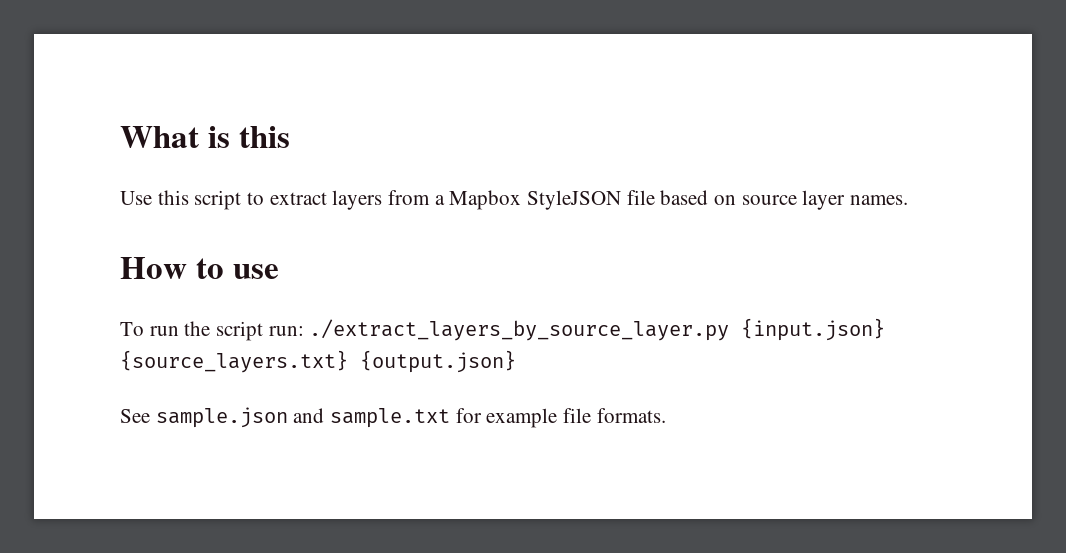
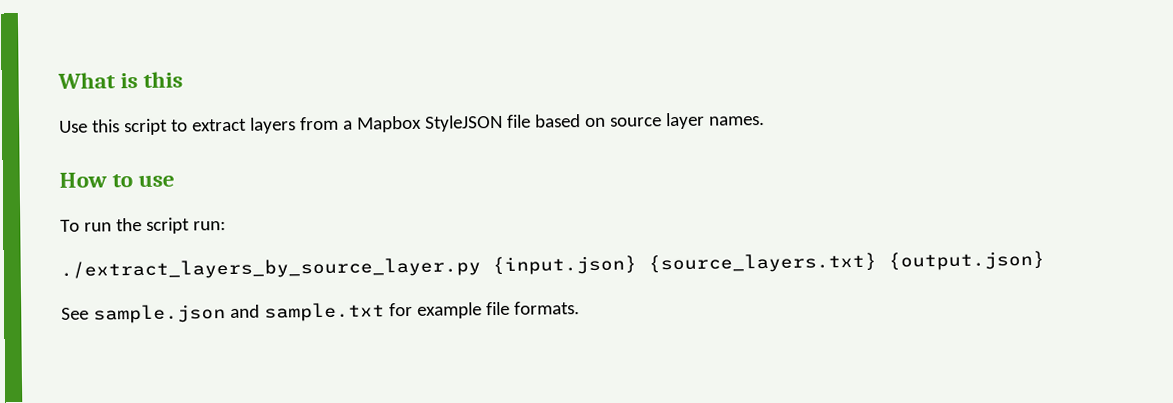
(304, 331) none -> (226, 226) //

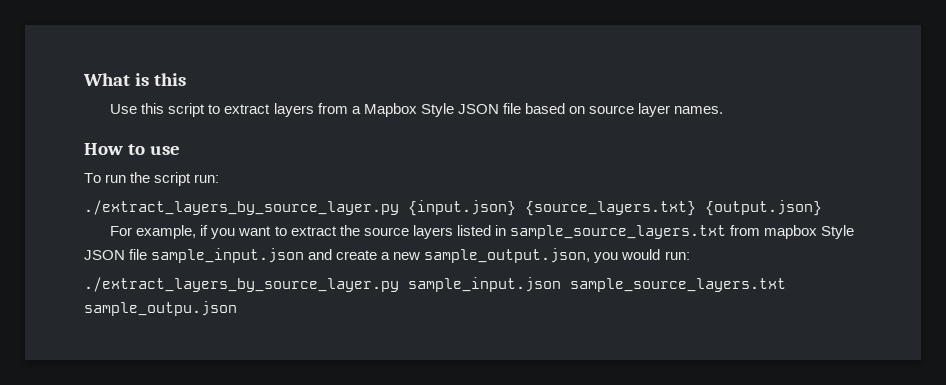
[424,114,503,132] StyleJSON -> [420,103,499,117] Style JSON
[61,301,580,324] See sample.json and sample.txt for example file formats. -> [110,225,855,239] [84,248,690,263] [84,277,786,292] [84,301,237,316] For example, if you want to extract the source layers listed in sample_source_layers.txt from mapbox Style JSON file sample_input.json and create a new sample_output.json, you would run: // ./extract_layers_by_source_layer.py sample_input.json sample_source_layers.txt sample_outpu.json

